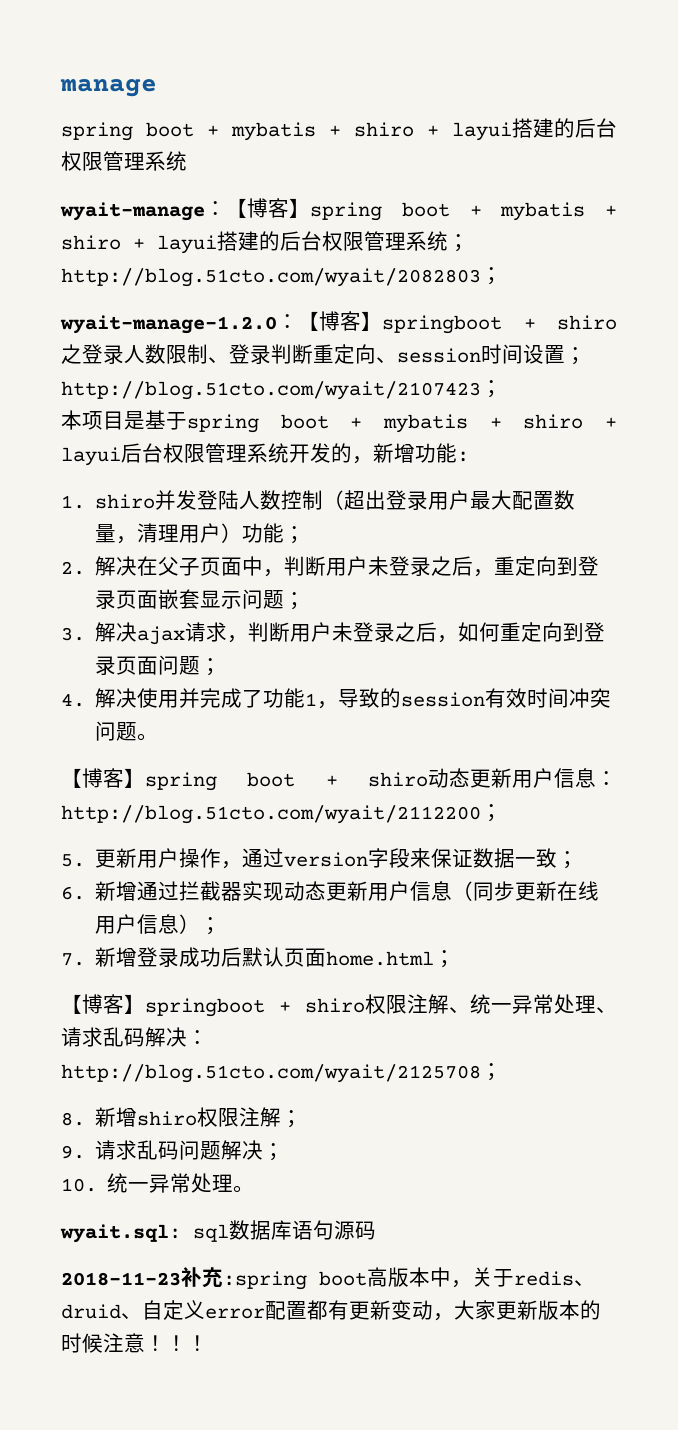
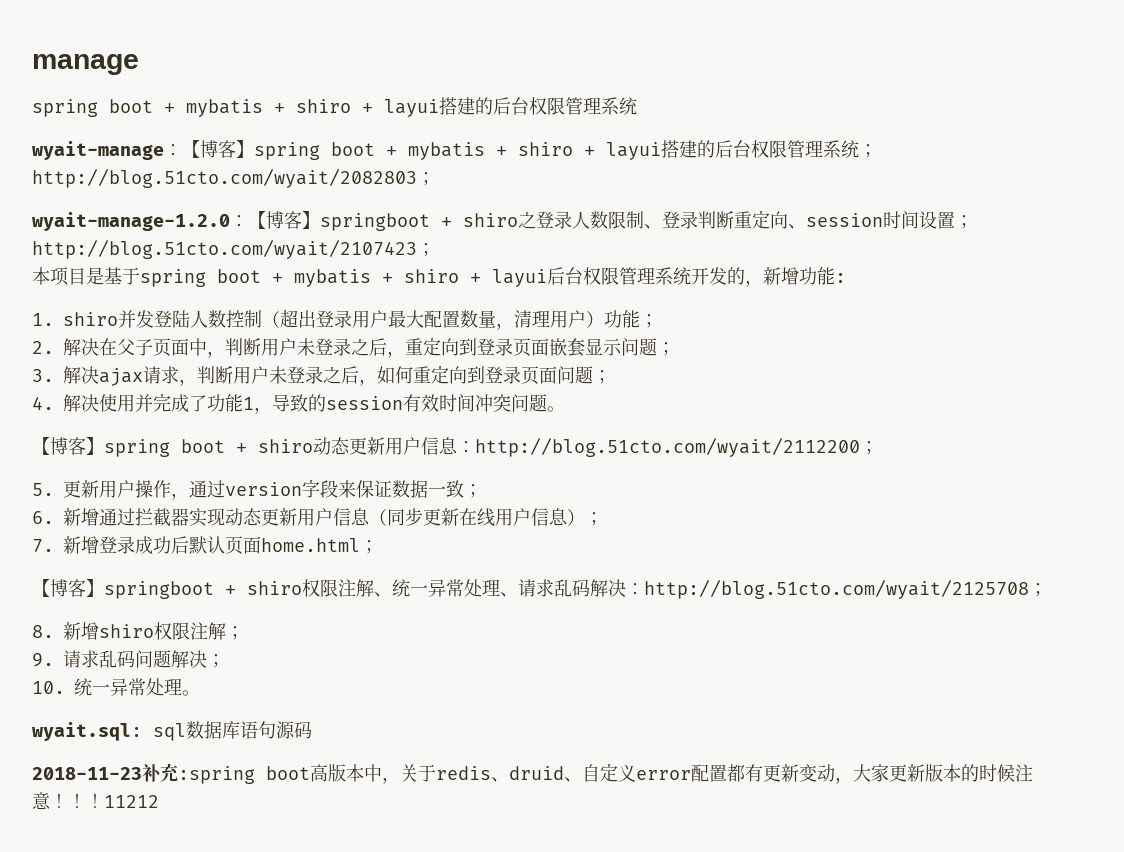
(208, 1343) none -> [104,795,159,808] 11212

